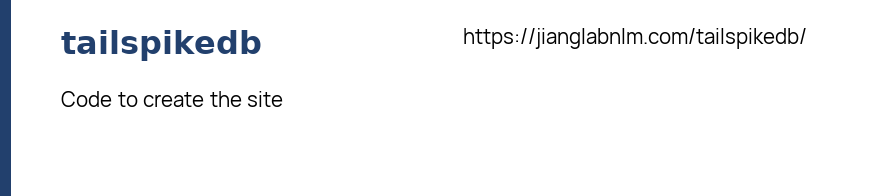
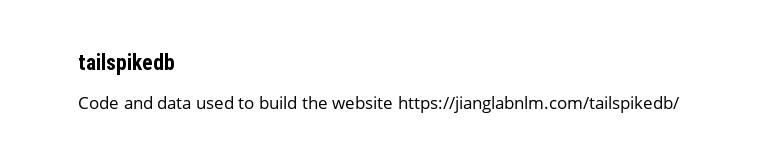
[117,91,284,107] to create the site -> [123,96,394,109] and data used to build the website

